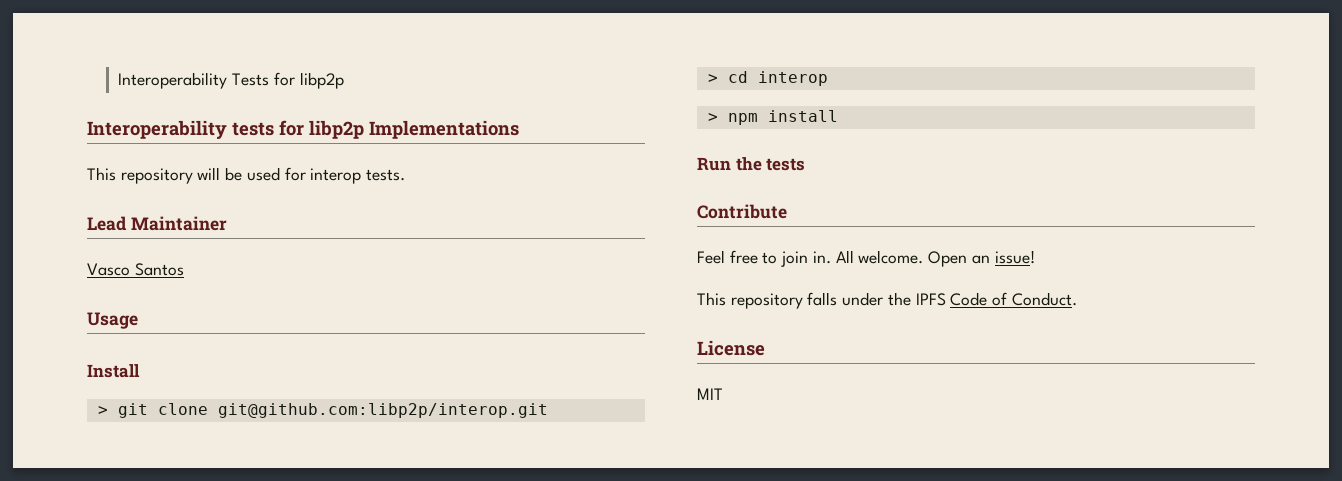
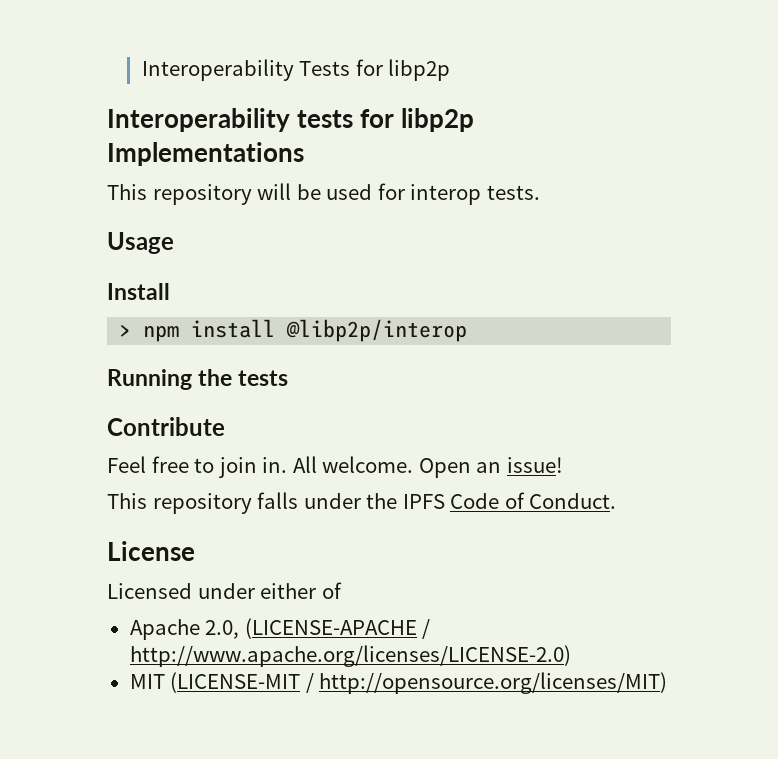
[87,216,227,231] [87,263,184,276] [87,312,138,329] [87,364,140,378] [97,403,548,418] [707,71,828,86] Lead Maintainer // Vasco Santos // Usage // Install // > git clone git@github.com:libp2p/interop.git // > cd interop -> [107,232,174,254] [107,283,170,300] Usage // Install
[697,157,731,171] // Run -> [286,319,468,342] [107,369,192,390] @libp2p/interop // Running
[697,388,723,400] MIT -> [107,582,342,599] [129,618,431,640] [129,645,571,667] [129,672,668,694] Licensed under either of // Apache 2.0, (LICENSE-APACHE / http://www.apache.org/licenses/LICENSE-2.0) // MIT (LICENSE-MIT / http://opensource.org/licenses/MIT)

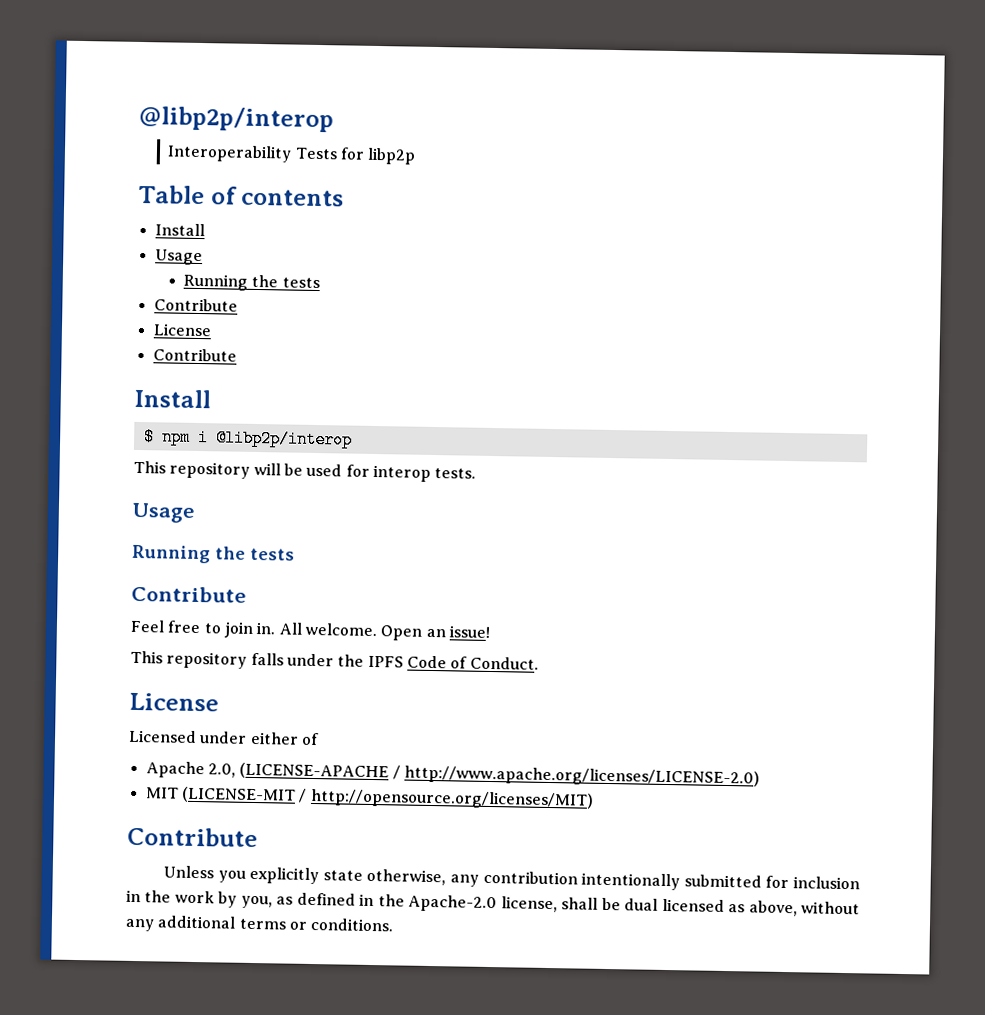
(141, 70) none -> [139,105,334,133] @libp2p/interop //
[107,108,475,132] [107,142,304,166] Interoperability tests for libp2p Implementations -> [138,184,345,207] [154,223,205,237] [154,249,203,266] [182,273,320,291] [153,298,238,312] [152,323,212,337] [152,348,237,362] [134,388,211,409] [143,428,353,449] Table of contents // Install // Usage // Running the tests // Contribute // License // Contribute // Install // $ npm i @libp2p/interop
[107,283,170,300] [119,319,468,342] // Install // > npm install @libp2p/interop -> (196, 512) none
(668, 683) none -> [127,826,258,848] [163,865,861,891] [126,889,861,917] [125,915,395,932] // Contribute // Unless you explicitly state otherwise, any contribution intentionally submitted for inclusion in the work by you, as defined in the Apache-2.0 license, shall be dual licensed as above, without any additional terms or conditions.

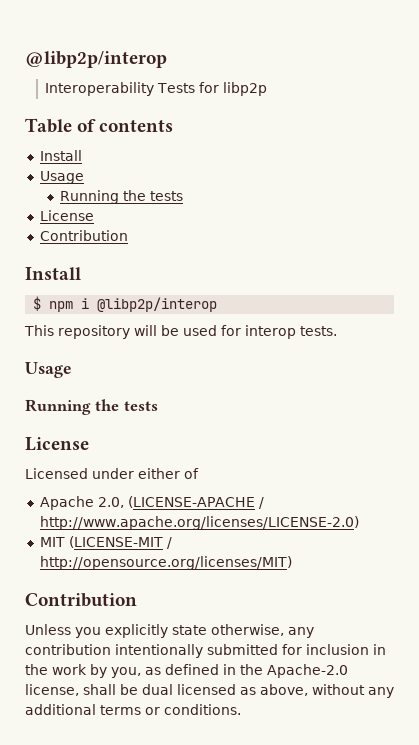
[153,298,238,312] [152,323,212,337] [152,348,237,362] // Contribute // License // Contribute -> [39,210,94,221] [39,230,128,241] // License // Contribution
[131,585,247,603] [130,619,490,641] [130,650,539,670] // Contribute // Feel free to join in. All welcome. Open an issue! // This repository falls under the IPFS Code of Conduct. -> (158, 406) none
[127,826,258,848] Contribute -> [25,593,137,607] Contribution

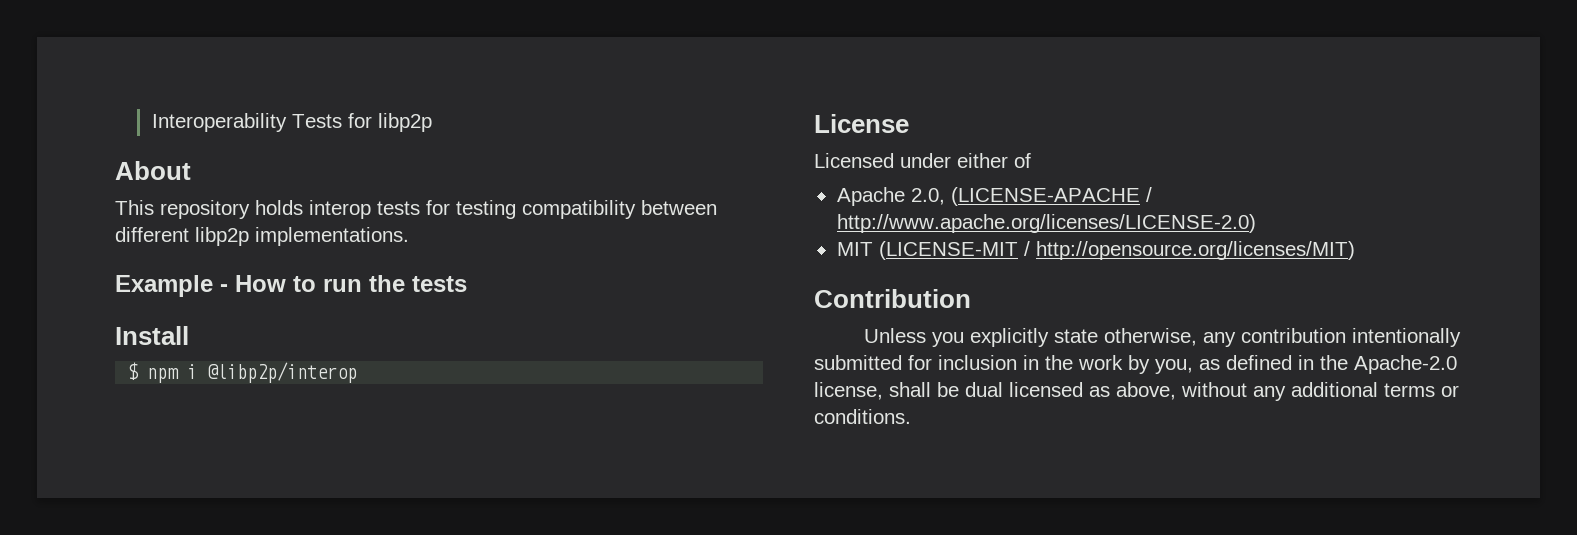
[25,51,167,68] @libp2p/interop // -> (151, 122) none
[25,118,174,133] [39,150,82,161] [39,171,84,184] [60,190,184,204] [39,210,94,221] [39,230,128,241] Table of contents // Install // Usage // Running the tests // License // Contribution -> [115,161,191,180] [115,200,717,219] [115,227,409,246] [115,275,467,297] About // This repository holds interop tests for testing compatibility between different libp2p implementations. // Example - How to run the tests
[24,325,337,339] [25,362,72,378] [25,399,158,415] // This repository will be used for interop tests. // Usage // Running the tests -> (358, 372) none

